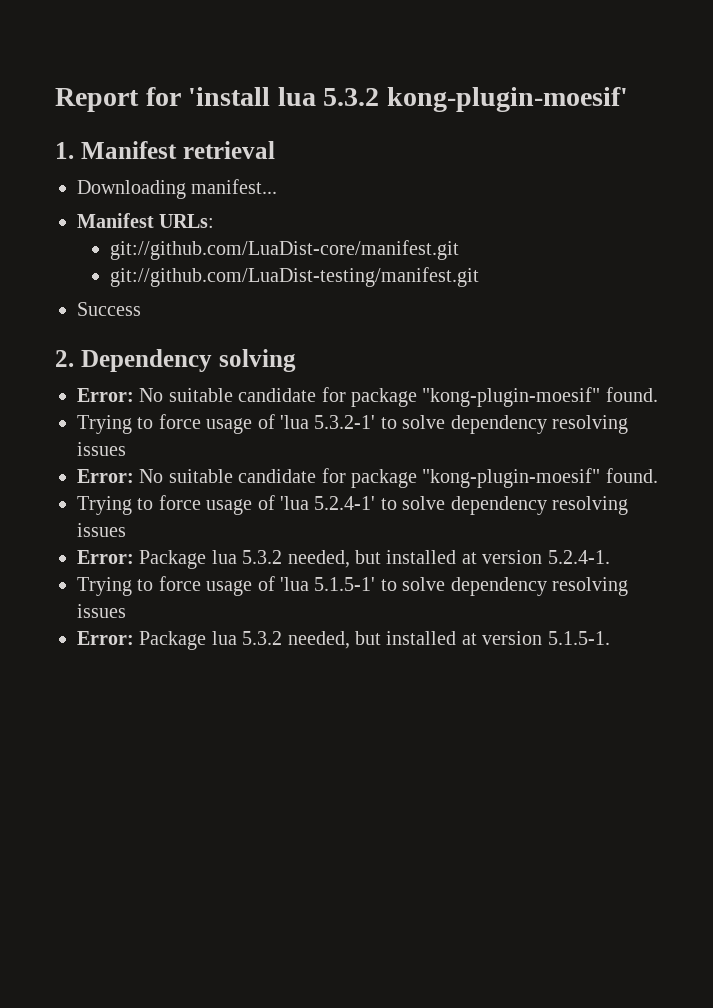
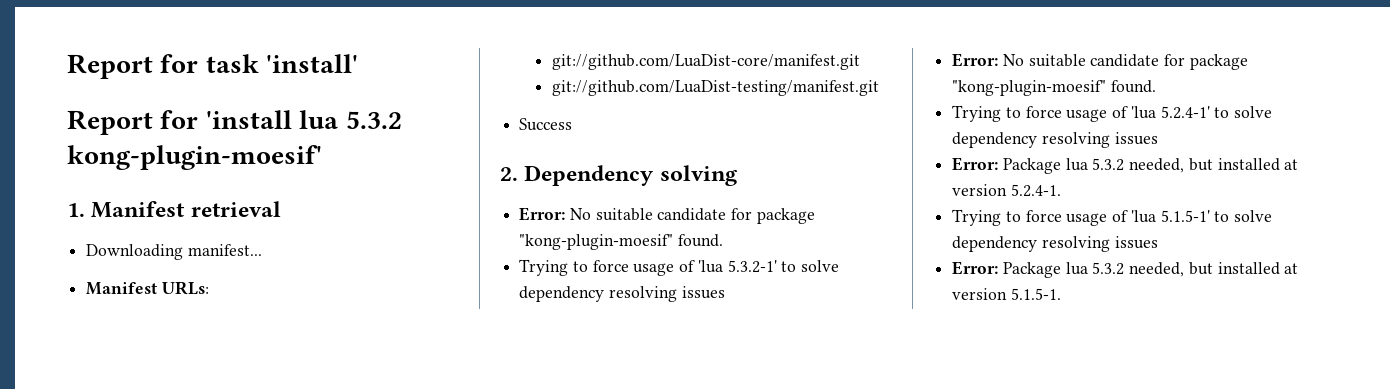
[55,87,181,112] Report for -> [67,54,359,79] [67,110,199,135] Report for task 'install' // Report for

